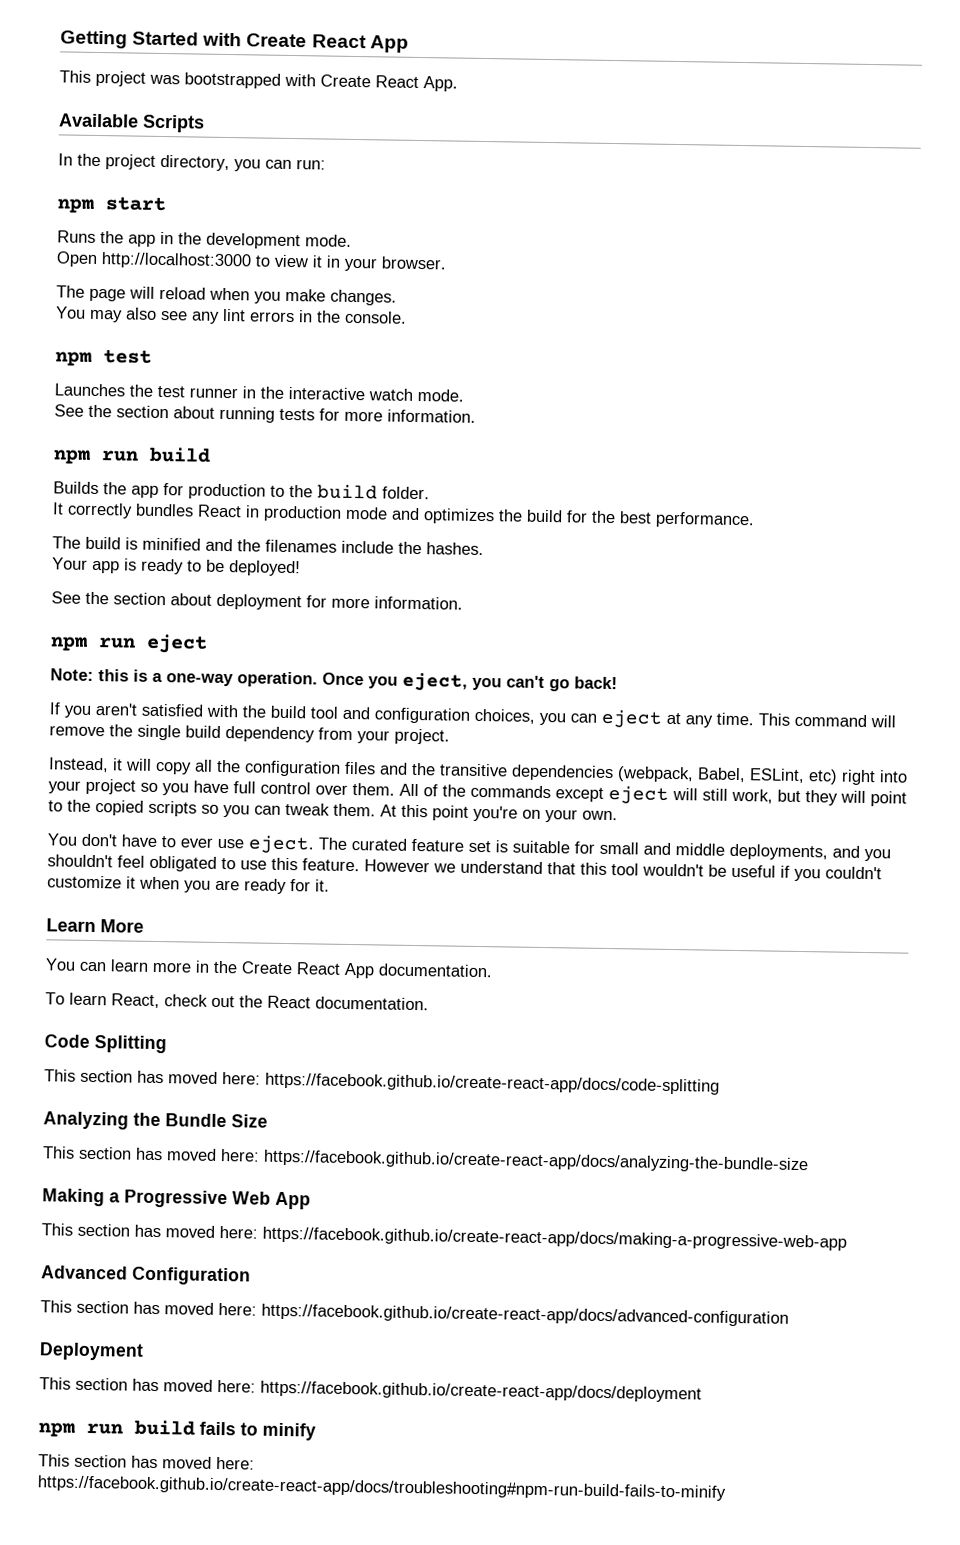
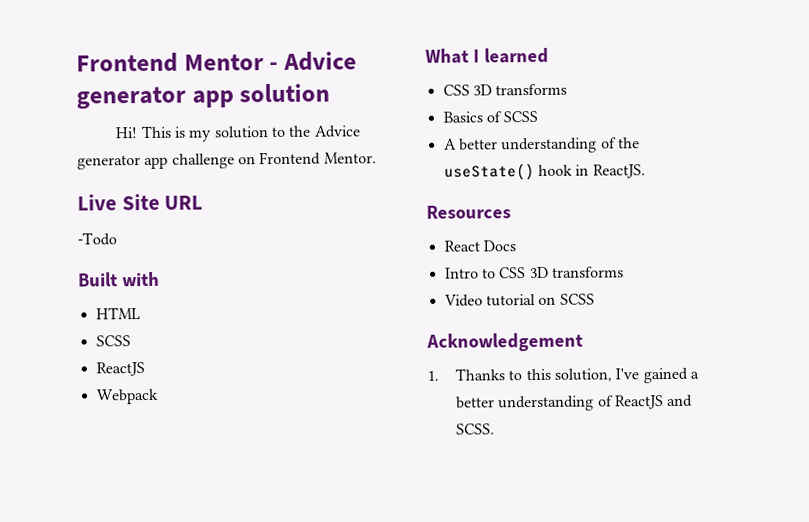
[60,30,409,53] [59,70,458,92] [58,113,205,133] [58,153,326,172] [57,196,166,213] [57,230,352,250] [56,251,446,272] [56,285,397,306] [56,306,407,324] [55,349,152,366] [54,383,464,402] [54,404,476,423] [53,446,211,464] [53,481,430,500] [52,502,755,529] [52,536,484,556] [52,557,301,577] [51,591,463,611] [50,633,208,654] [50,668,618,692] [49,702,896,728] [49,724,450,745] [48,757,908,786] [48,778,907,807] [48,799,618,823] [47,833,891,862] [47,854,882,882] [47,875,330,895] [46,918,144,933] [45,958,493,979] [45,992,429,1011] [44,1034,167,1054] [44,1069,720,1095] [43,1111,268,1130] [42,1146,809,1174] [42,1188,311,1210] [41,1223,847,1251] [41,1265,251,1286] [40,1300,789,1327] [39,1342,144,1361] [39,1377,702,1403] [38,1419,316,1441] [38,1454,255,1470] [37,1475,726,1501] Getting Started with Create React App // This project was bootstrapped with Create React App. // Available Scripts // In the project directory, you can run: // npm start // Runs the app in the development mode. // Open http://localhost:3000 to view it in your browser. // The page will reload when you make changes. // You may also see any lint errors in the console. // npm test // Launches the test runner in the interactive watch mode. // See the section about running tests for more information. // npm run build // Builds the app for production to the build folder. // It correctly bundles React in production mode and optimizes the build for the best performance. // The build is minified and the filenames include the hashes. // Your app is ready to be deployed! // See the section about deployment for more information. // npm run eject // Note: this is a one-way operation. Once you eject, you can't go back! // If you aren't satisfied with the build tool and configuration choices, you can eject at any time. This command will remove the single build dependency from your project. // Instead, it will copy all the configuration files and the transitive dependencies (webpack, Babel, ESLint, etc) right into your project so you have full control over them. All of the commands except eject will still work, but they will point to the copied scripts so you can tweak them. At this point you're on your own. // You don't have to ever use eject. The curated feature set is suitable for small and middle deployments, and you shouldn't feel obligated to use this feature. However we understand that this tool wouldn't be useful if you couldn't customize it when you are ready for it. // Learn More // You can learn more in the Create React App documentation. // To learn React, check out the React documentation. // Code Splitting // This section has moved here: https://facebook.github.io/create-react-app/docs/code-splitting // Analyzing the Bundle Size // This section has moved here: https://facebook.github.io/create-react-app/docs/analyzing-the-bundle-size // Making a Progressive Web App // This section has moved here: https://facebook.github.io/create-react-app/docs/making-a-progressive-web-app // Advanced Configuration // This section has moved here: https://facebook.github.io/create-react-app/docs/advanced-configuration // Deployment // This section has moved here: https://facebook.github.io/create-react-app/docs/deployment // npm run build fails to minify // This section has moved here: https://facebook.github.io/create-react-app/docs/troubleshooting#npm-run-build-fails-to-minify -> [76,51,357,73] [76,83,331,110] [115,125,361,142] [77,151,377,170] [77,193,204,211] [77,232,117,246] [78,271,160,287] [95,307,141,320] [95,335,131,347] [95,361,145,377] [95,388,159,405] [425,47,549,64] [442,83,568,96] [442,110,539,123] [443,137,640,154] [443,163,646,181] [426,205,511,219] [443,240,516,252] [444,266,624,279] [443,293,595,307] [426,332,583,352] [427,367,699,384] [456,394,694,412] [456,423,496,435] Frontend Mentor - Advice generator app solution // Hi! This is my solution to the Advice generator app challenge on Frontend Mentor. // Live Site URL // -Todo // Built with // HTML // SCSS // ReactJS // Webpack // What I learned // CSS 3D transforms // Basics of SCSS // A better understanding of the useState() hook in ReactJS. // Resources // React Docs // Intro to CSS 3D transforms // Video tutorial on SCSS // Acknowledgement // 1. Thanks to this solution, I've gained a better understanding of ReactJS and SCSS.

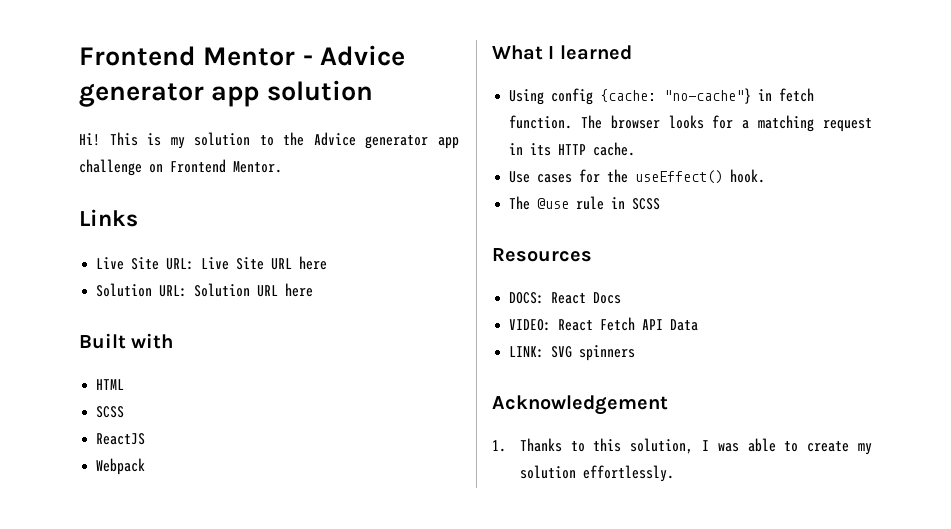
(377, 158) none -> [79,209,138,227] [96,257,195,270] Links // Live Site URL:
[77,232,117,246] // -Todo -> [299,256,328,270] [96,283,314,297] here // Solution URL: Solution URL here
[442,83,568,96] [442,110,539,123] [443,137,640,154] [443,163,646,181] CSS 3D transforms // Basics of SCSS // A better understanding of the useState() hook in ReactJS. -> [509,88,815,105] [509,115,872,132] [509,142,636,156] [509,169,766,184] [509,196,661,210] Using config {cache: "no-cache"} in fetch function. The browser looks for a matching request in its HTTP cache. // Use cases for the useEffect() hook. // The @use rule in SCSS
(511, 212) none -> [509,292,545,304] DOCS:
[444,266,624,279] [443,293,595,307] Intro to CSS 3D transforms // Video tutorial on SCSS -> [509,317,699,331] [509,345,636,361] VIDEO: React Fetch API Data // LINK: SVG spinners
[615,367,699,384] [456,394,694,412] [456,423,496,435] I've gained a better understanding of ReactJS and SCSS. -> [701,438,872,455] [519,465,674,482] I was able to create my solution effortlessly.

